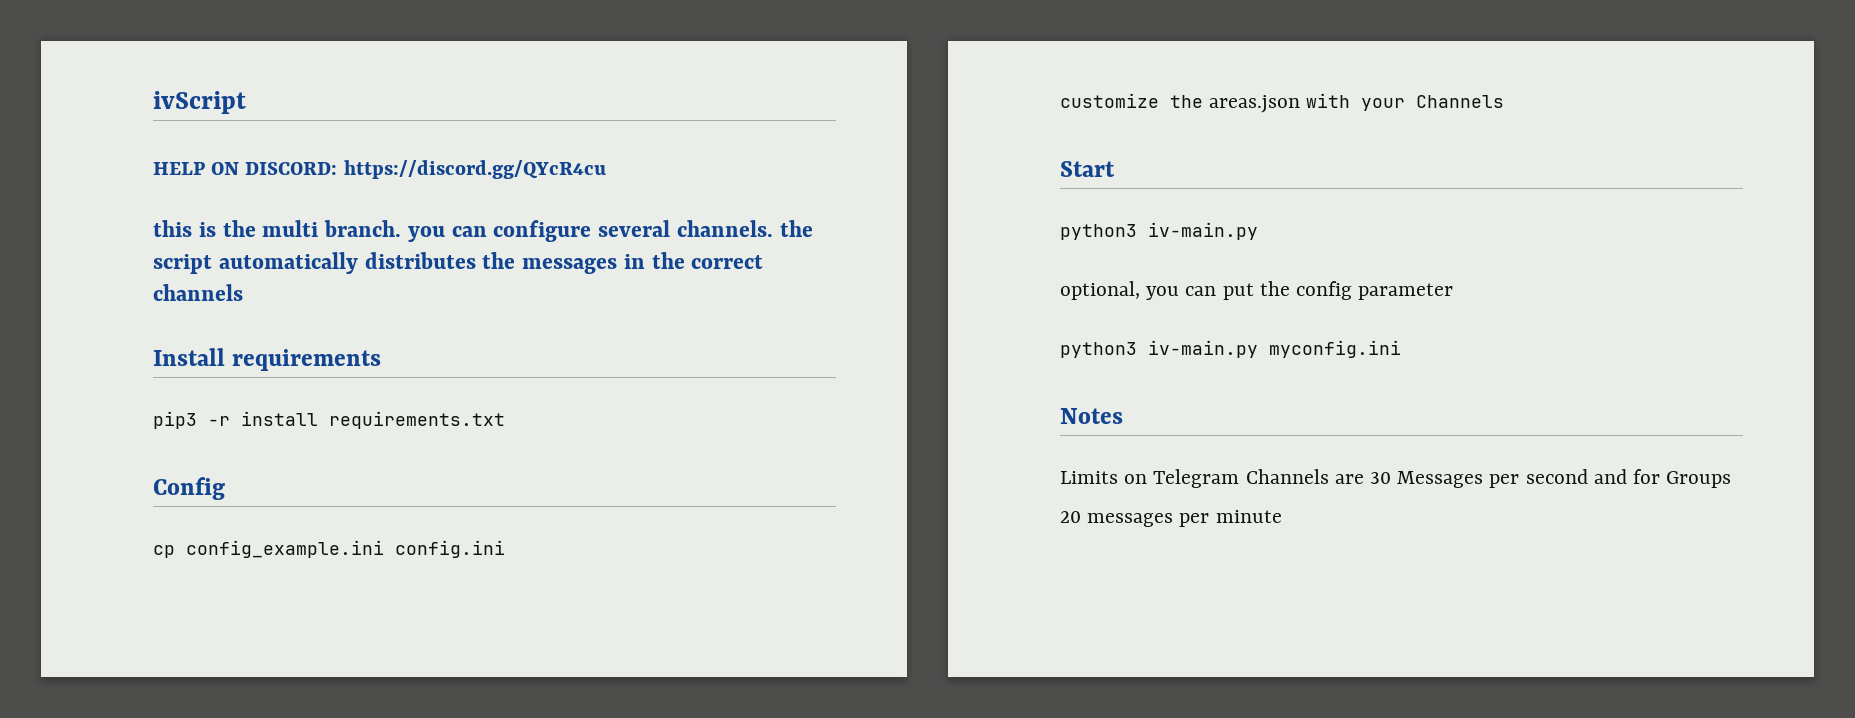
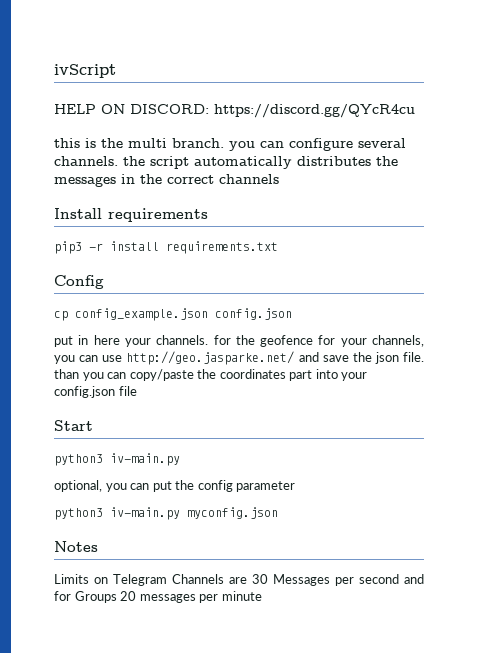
[186,540,505,558] [1060,93,1505,113] config_example.ini config.ini // customize the areas.json with your Channels -> [75,308,292,321] [54,335,425,347] [54,351,424,365] [54,369,368,381] [54,386,137,398] config_example.json config.json // put in here your channels. for the geofence for your channels, you can use http://geo.jasparke.net/ and save the json file. than you can copy/paste the coordinates part into your config.json file
[1269,340,1401,358] myconfig.ini -> [187,507,278,519] myconfig.json

